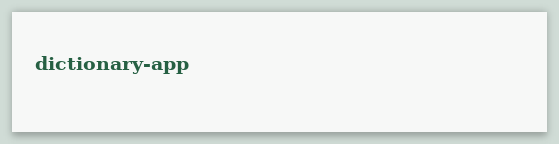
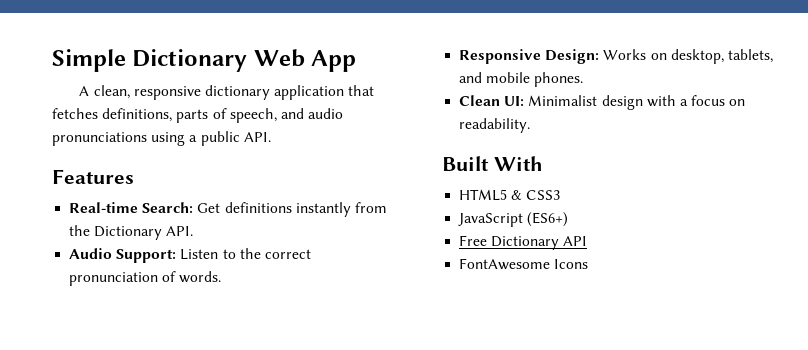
[35,56,189,74] dictionary-app -> [52,49,357,72] [79,85,375,100] [52,108,344,123] [52,131,271,146] [52,169,134,184] [69,202,387,217] [69,225,194,240] [69,248,311,263] [69,271,222,286] [459,49,773,64] [459,72,584,87] [459,95,746,110] [459,118,531,133] [442,156,543,171] [459,189,561,201] [458,212,569,227] [459,235,588,250] [459,258,589,270] Simple Dictionary Web App // A clean, responsive dictionary application that fetches definitions, parts of speech, and audio pronunciations using a public API. // Features // Real-time Search: Get definitions instantly from the Dictionary API. // Audio Support: Listen to the correct pronunciation of words. // Responsive Design: Works on desktop, tablets, and mobile phones. // Clean UI: Minimalist design with a focus on readability. // Built With // HTML5 & CSS3 // JavaScript (ES6+) // Free Dictionary API // FontAwesome Icons

